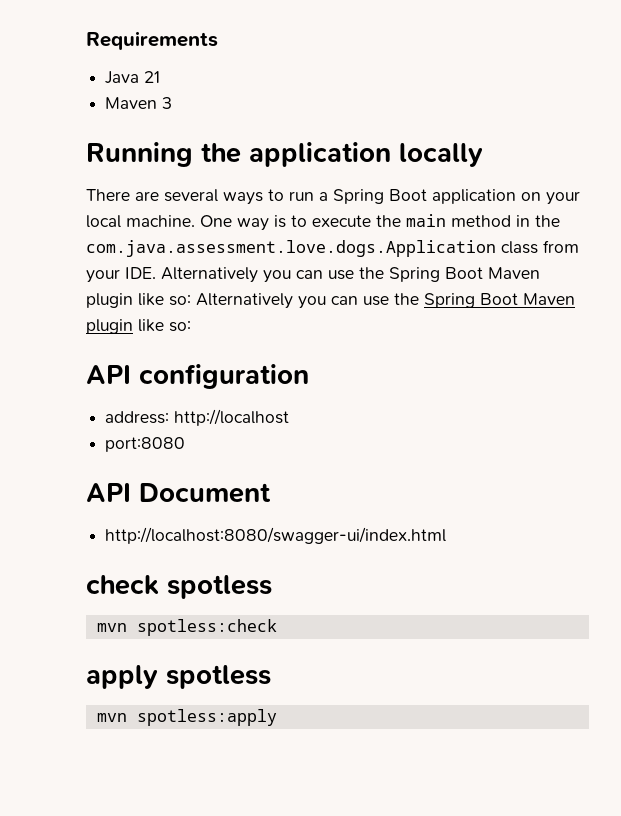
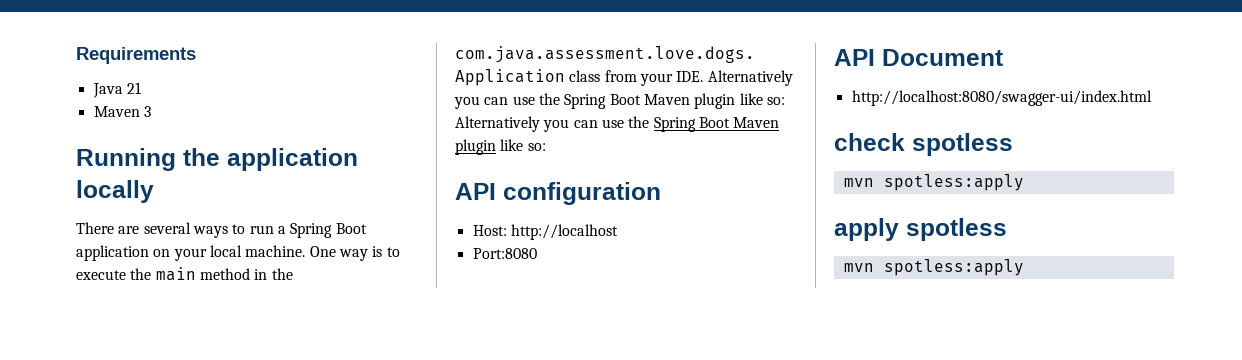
[105,411,170,424] address: -> [472,225,507,236] Host:
[105,437,186,452] port:8080 -> [472,248,537,259] Port:8080
[136,619,277,636] spotless:check -> [883,174,1024,191] spotless:apply

